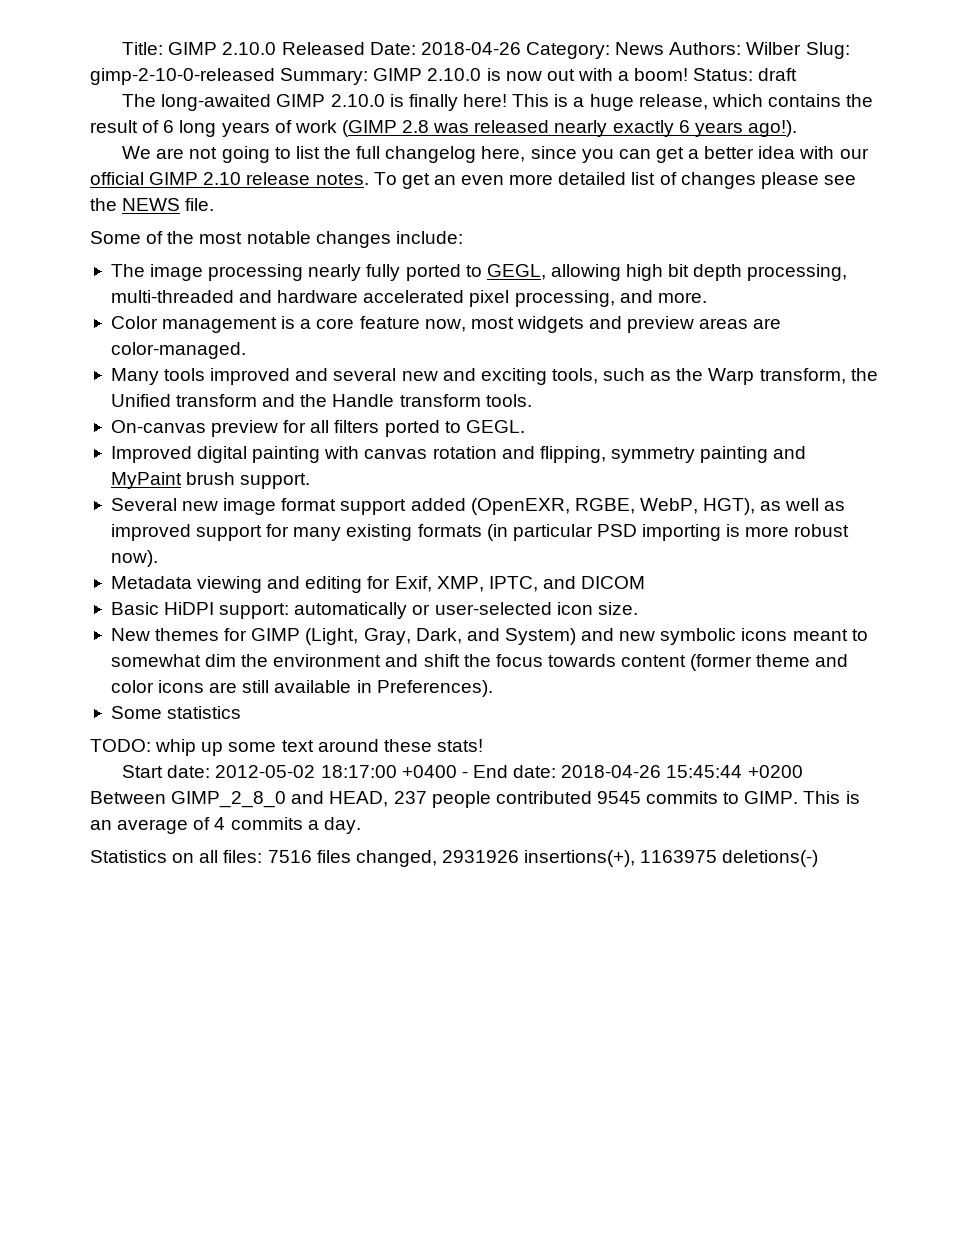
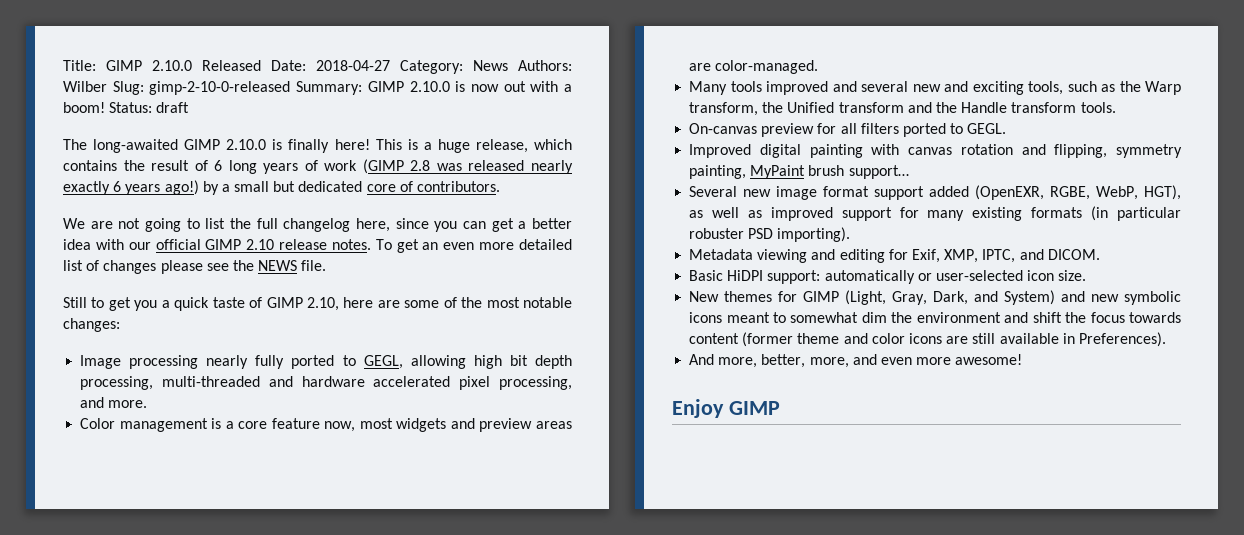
[420,42,521,55] 2018-04-26 -> [316,60,390,71] 2018-04-27
[747,120,797,137] ago!). -> [164,180,501,195] ago!) by a small but dedicated core of contributors.
[90,231,463,248] [110,264,204,281] Some of the most notable changes include: // The image -> [63,297,572,311] [63,318,120,332] [80,355,122,369] Still to get you a quick taste of GIMP 2.10, here are some of the most notable changes: // Image
[700,446,807,463] painting and -> [689,165,747,179] painting,
[240,473,311,489] support. -> [848,165,909,179] support…
[596,524,850,541] [110,550,158,567] PSD importing is more robust now). -> [689,227,851,242] robuster PSD importing).
[581,576,646,589] DICOM -> [1047,249,1100,260] DICOM.
[110,706,242,719] [90,739,483,756] [122,765,803,778] [90,791,860,808] [90,817,361,834] [90,850,819,867] Some statistics // TODO: whip up some text around these stats! // Start date: 2012-05-02 18:17:00 +0400 - End date: 2018-04-26 15:45:44 +0200 Between GIMP_2_8_0 and HEAD, 237 people contributed 9545 commits to GIMP. This is an average of 4 commits a day. // Statistics on all files: 7516 files changed, 2931926 insertions(+), 1163975 deletions(-) -> [689,354,1023,368] [672,399,780,418] And more, better, more, and even more awesome! // Enjoy GIMP

